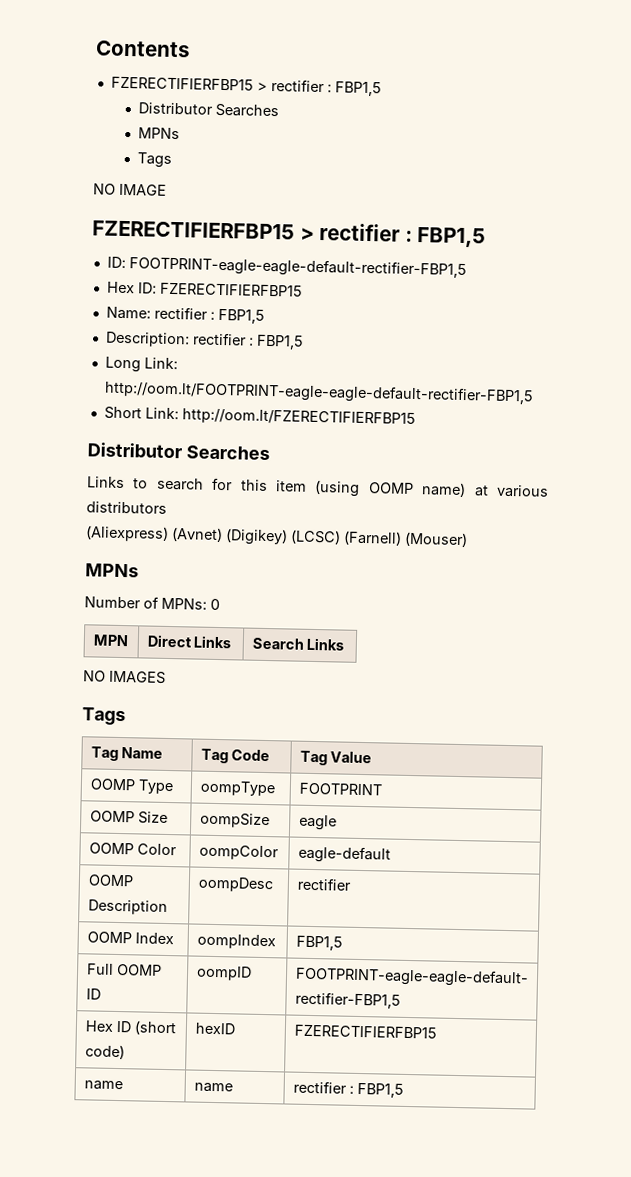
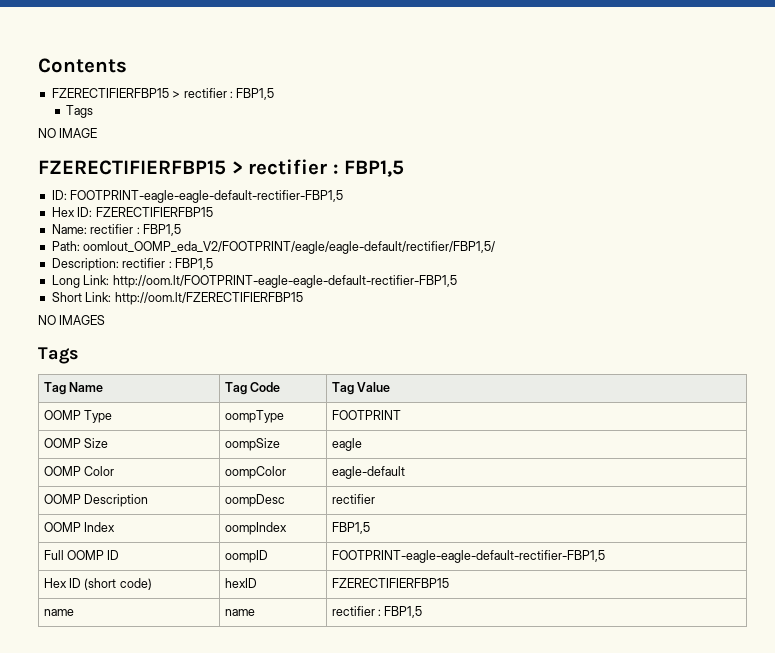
[138,102,280,118] [138,127,181,140] // Distributor Searches // MPNs -> (275, 94) none
(265, 316) none -> [51,241,496,254] // Path: oomlout_OOMP_eda_V2/FOOTPRINT/eagle/eagle-default/rectifier/FBP1,5/
[87,442,270,461] [87,476,549,498] [86,501,167,514] [85,525,468,548] [85,563,139,578] [84,596,220,611] [92,634,128,647] [146,634,232,649] [251,637,345,651] // Distributor Searches // Links to search for this item (using OOMP name) at various distributors // (Aliexpress) (Avnet) (Digikey) (LCSC) (Farnell) (Mouser) // MPNs // Number of MPNs: 0 // MPN | Direct Links | Search Links -> (303, 298) none

